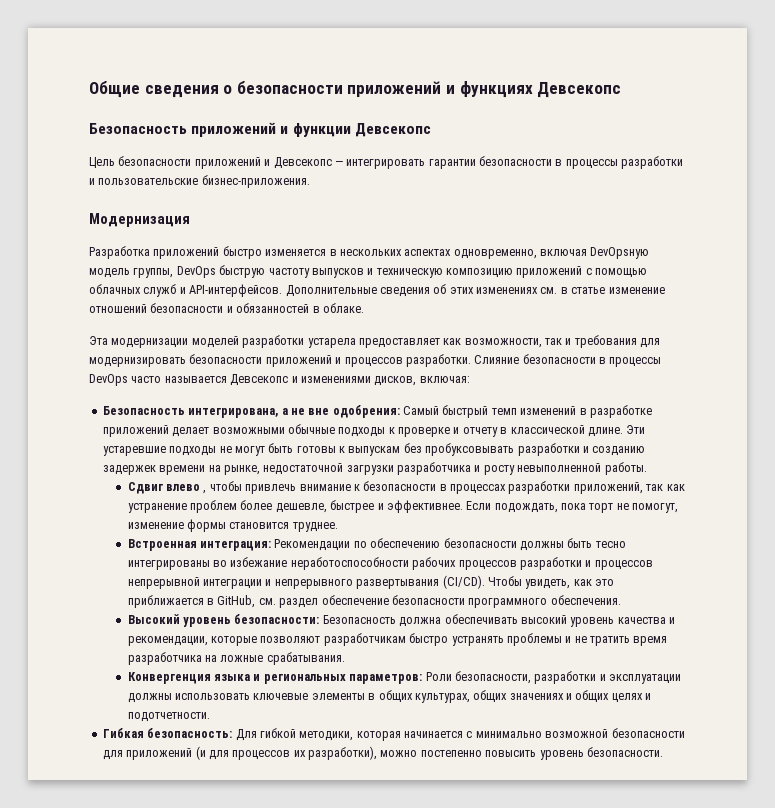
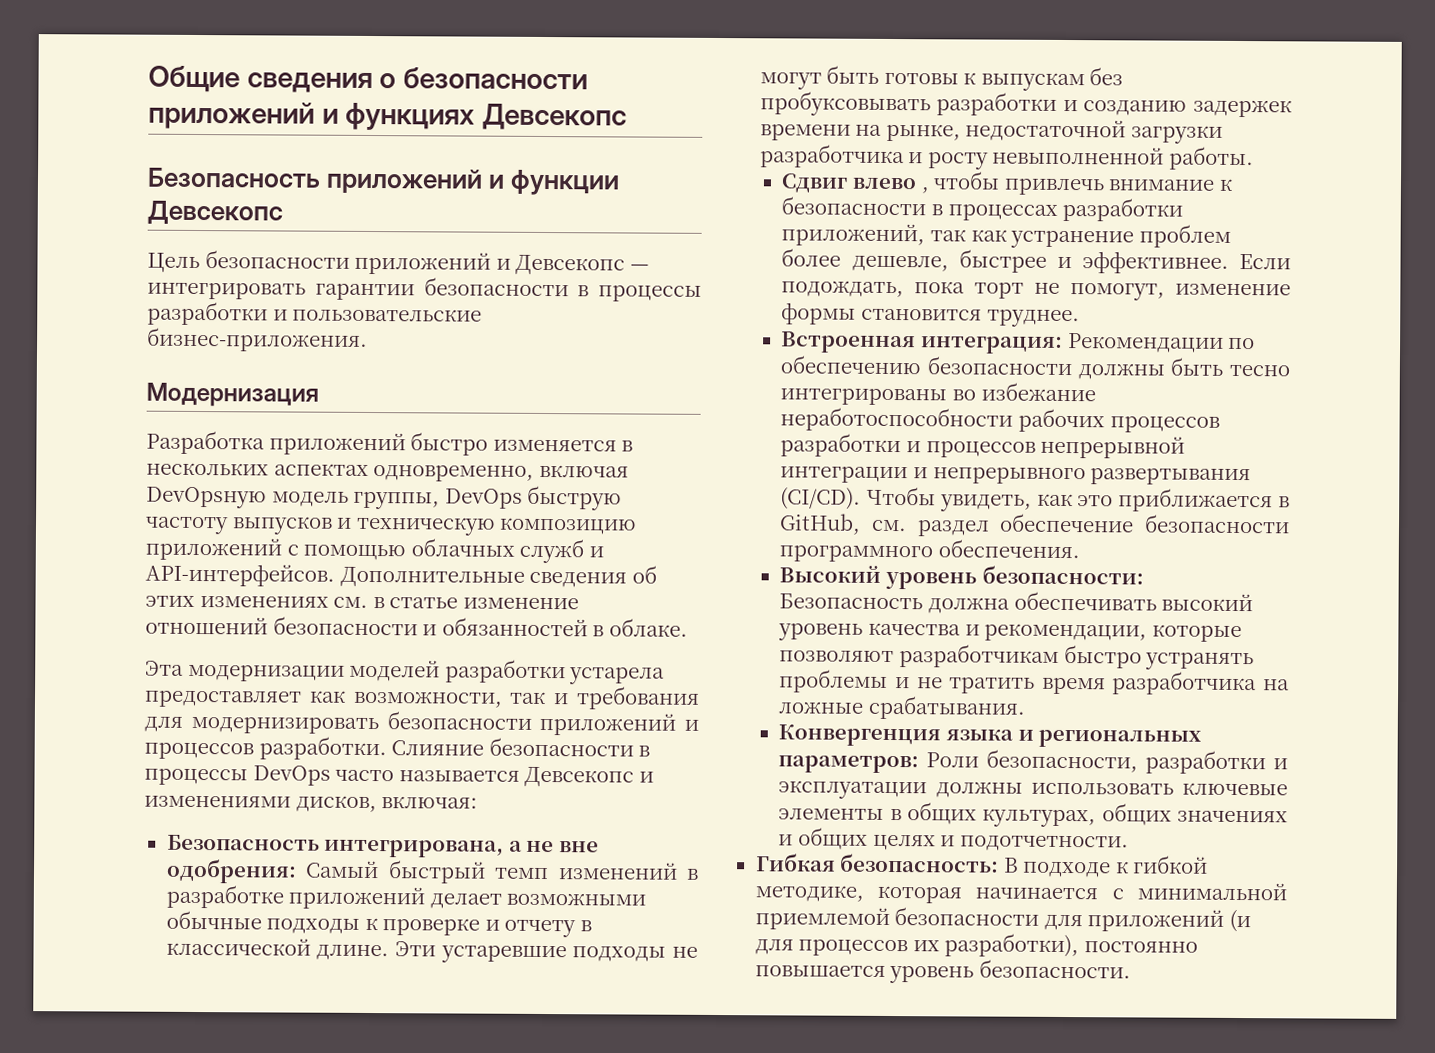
[235,728,354,741] Для гибкой методики, -> [1003,855,1209,878] [754,885,864,902] В подходе к гибкой методике,
[475,729,609,738] минимально возможной -> [1137,882,1287,901] [754,907,890,930] минимальной приемлемой
[380,750,537,757] можно постепенно повысить -> [1083,941,1198,953] [754,965,886,977] постоянно повышается

